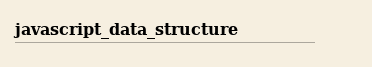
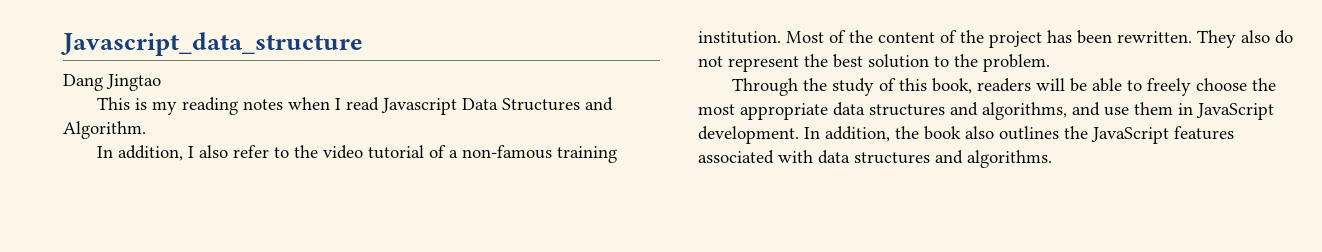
[13,23,238,39] javascript_data_structure -> [61,32,363,56] [63,74,161,91] [96,97,613,115] [63,121,146,139] [96,145,617,163] [698,30,1293,48] [698,54,1050,72] [731,78,1276,96] [698,102,1274,120] [698,126,1234,144] [698,150,1052,168] Javascript_data_structure // Dang Jingtao // This is my reading notes when I read Javascript Data Structures and Algorithm. // In addition, I also refer to the video tutorial of a non-famous training institution. Most of the content of the project has been rewritten. They also do not represent the best solution to the problem. // Through the study of this book, readers will be able to freely choose the most appropriate data structures and algorithms, and use them in JavaScript development. In addition, the book also outlines the JavaScript features associated with data structures and algorithms.

